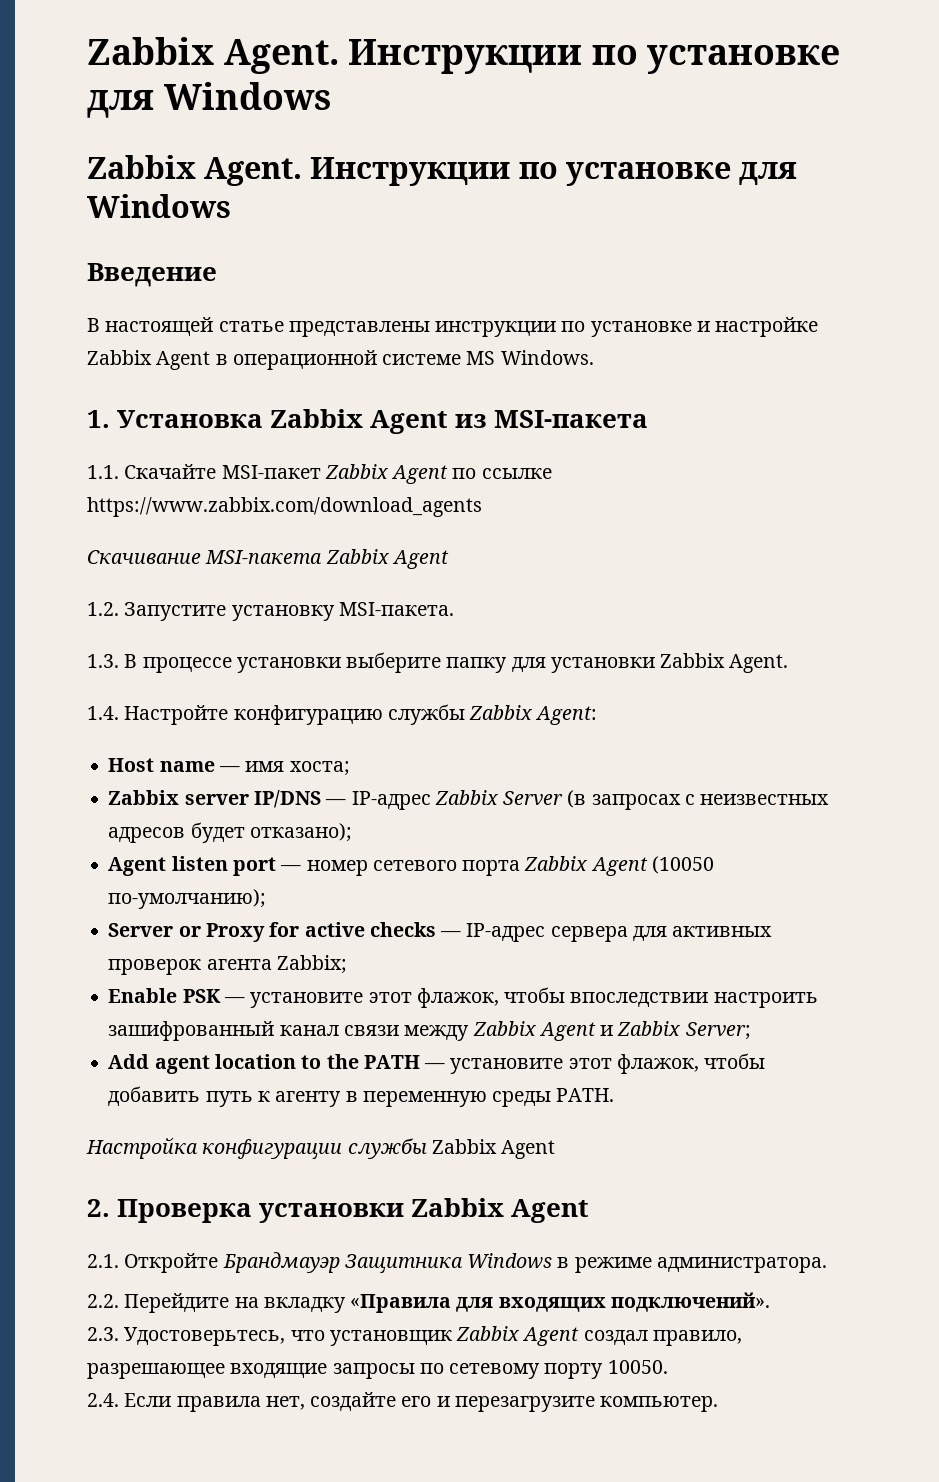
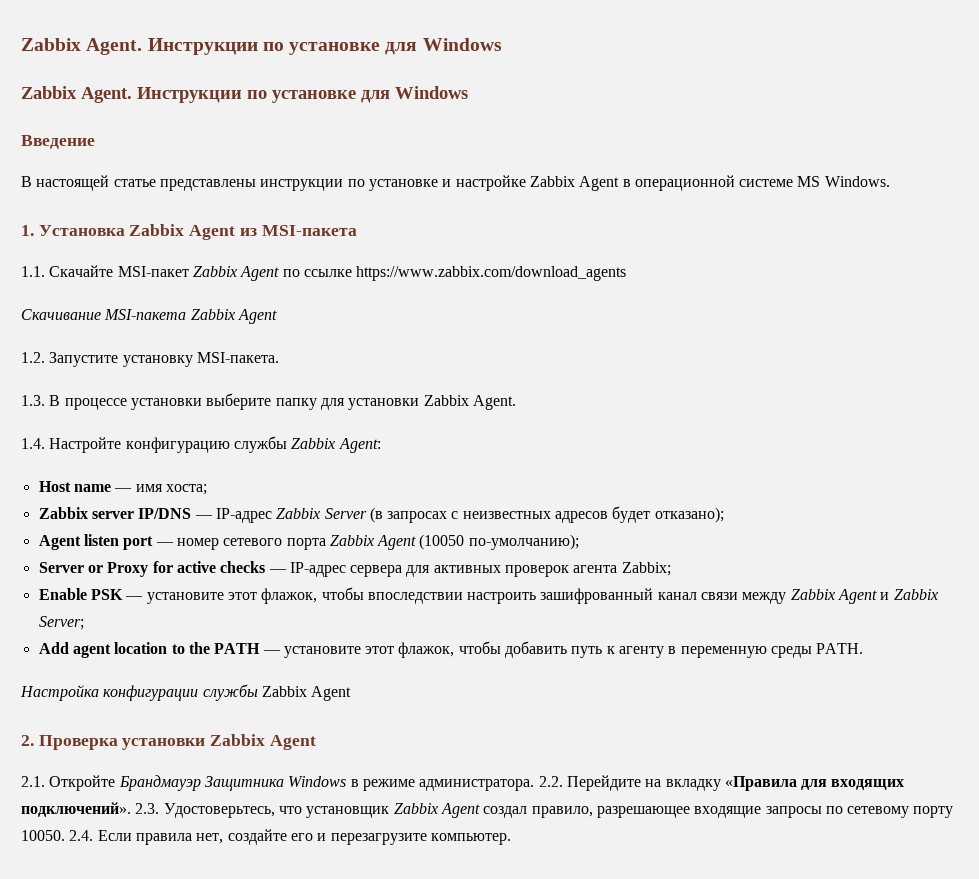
(827, 1265) // -> (535, 785) none
(770, 1302) // -> (131, 809) none
(668, 1367) // -> (65, 835) none

